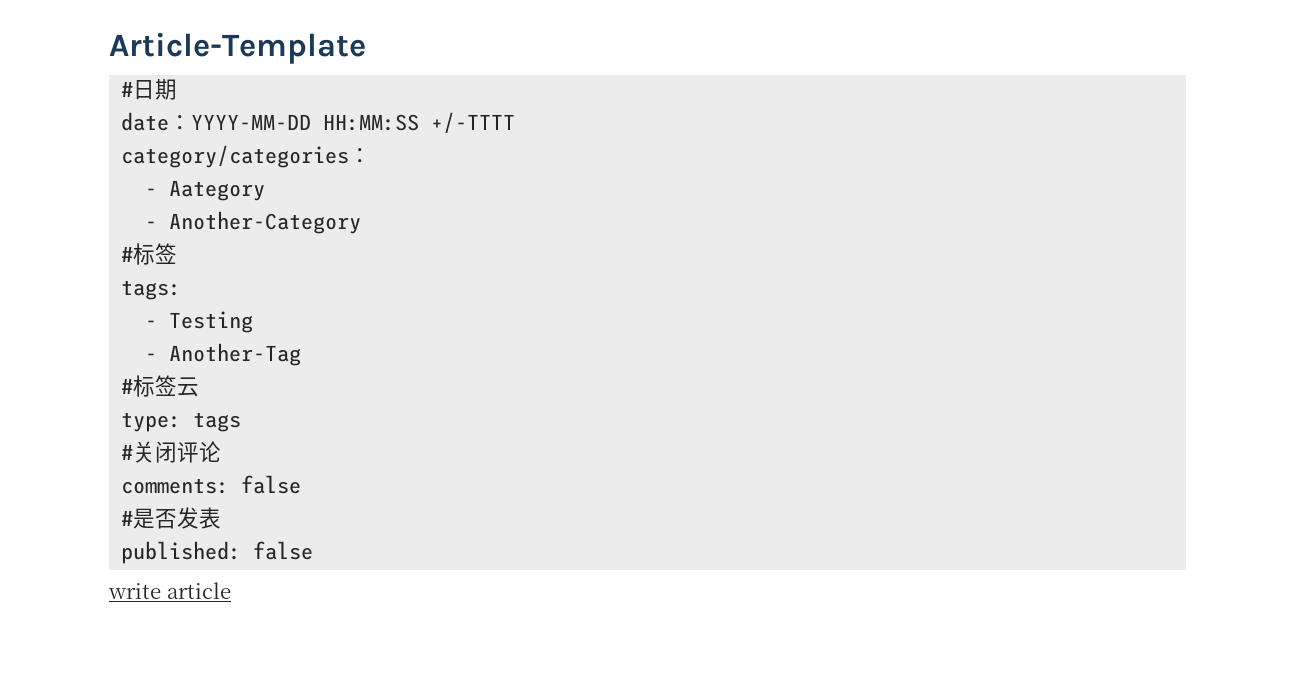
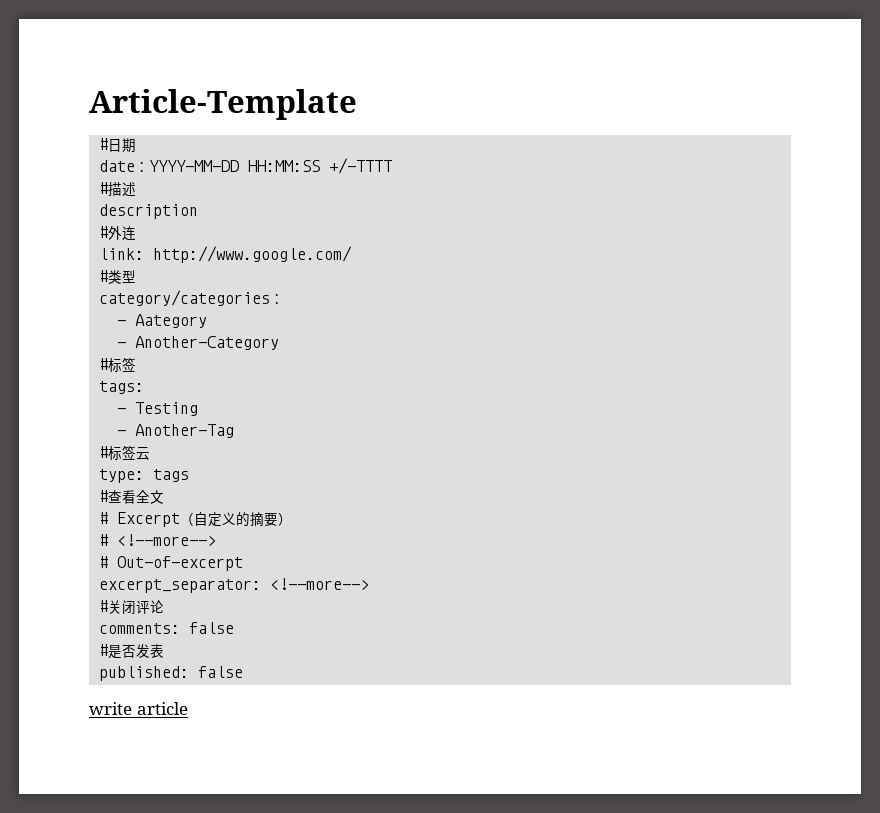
(516, 123) none -> [99,182,137,197] [99,204,199,219] [99,226,137,241] [99,246,353,263] [99,270,137,284] // #描述 // description // #外连 // link: http://www.google.com/ // #类型
(242, 422) none -> [99,490,165,504] [99,512,293,527] [99,534,217,546] [99,556,244,571] [99,578,370,593] // #查看全文 // # Excerpt（自定义的摘要） // # <!--more--> // # Out-of-excerpt // excerpt_separator: <!--more-->

